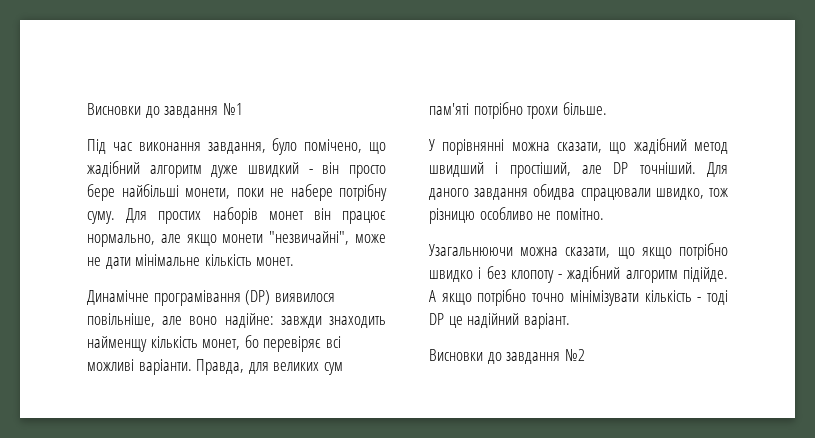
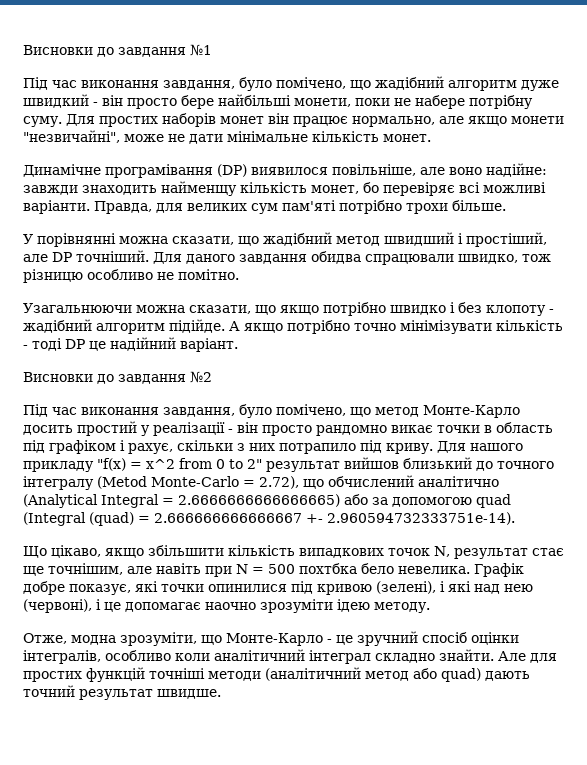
(585, 355) none -> [23,404,520,418] [23,421,553,436] [23,440,523,454] [23,457,554,472] [23,475,499,490] [23,494,511,508] [23,512,515,526] [23,545,564,559] [23,563,524,577] [23,581,533,595] [23,599,430,613] [23,631,519,646] [23,649,557,664] [23,667,530,682] [23,685,221,700] // Під час виконання завдання, було помічено, що метод Монте-Карло досить простий у реалізації - він просто рандомно викає точки в область під графіком і рахує, скільки з них потрапило під криву. Для нашого прикладу "f(x) = x^2 from 0 to 2" результат вийшов близький до точного інтегралу (Metod Monte-Carlo = 2.72), що обчислений аналітично (Analytical Integral = 2.6666666666666665) або за допомогою quad (Integral (quad) = 2.666666666666667 +- 2.960594732333751e-14). // Що цікаво, якщо збільшити кількість випадкових точок N, результат стає ще точнішим, але навіть при N = 500 похтбка бело невелика. Графік добре показує, які точки опинилися під кривою (зелені), і які над нею (червоні), і це допомагає наочно зрозуміти ідею методу. // Отже, модна зрозуміти, що Монте-Карло - це зручний спосіб оцінки інтегралів, особливо коли аналітичний інтеграл складно знайти. Але для простих функцій точніші методи (аналітичний метод або quad) дають точний результат швидше.

